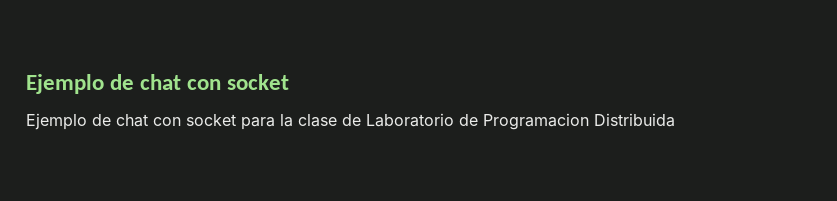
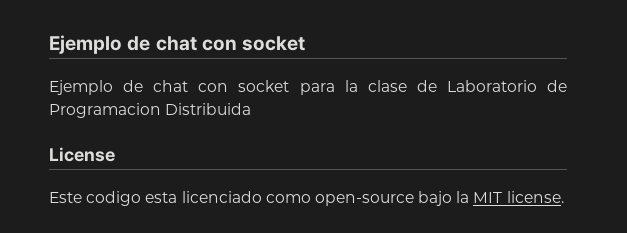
(675, 120) none -> [49,147,115,162] [49,191,564,206] // License // Este codigo esta licenciado como open-source bajo la MIT license.

